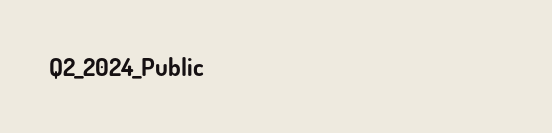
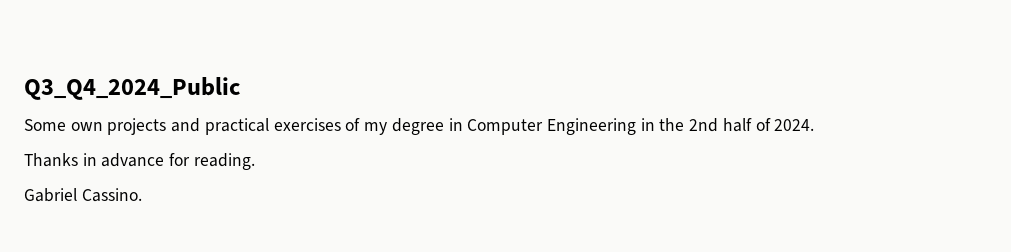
[49,57,204,79] Q2_2024_Public -> [24,77,240,100] [24,118,815,135] [24,153,255,170] [24,188,142,202] Q3_Q4_2024_Public // Some own projects and practical exercises of my degree in Computer Engineering in the 2nd half of 2024. // Thanks in advance for reading. // Gabriel Cassino.

